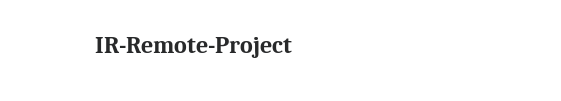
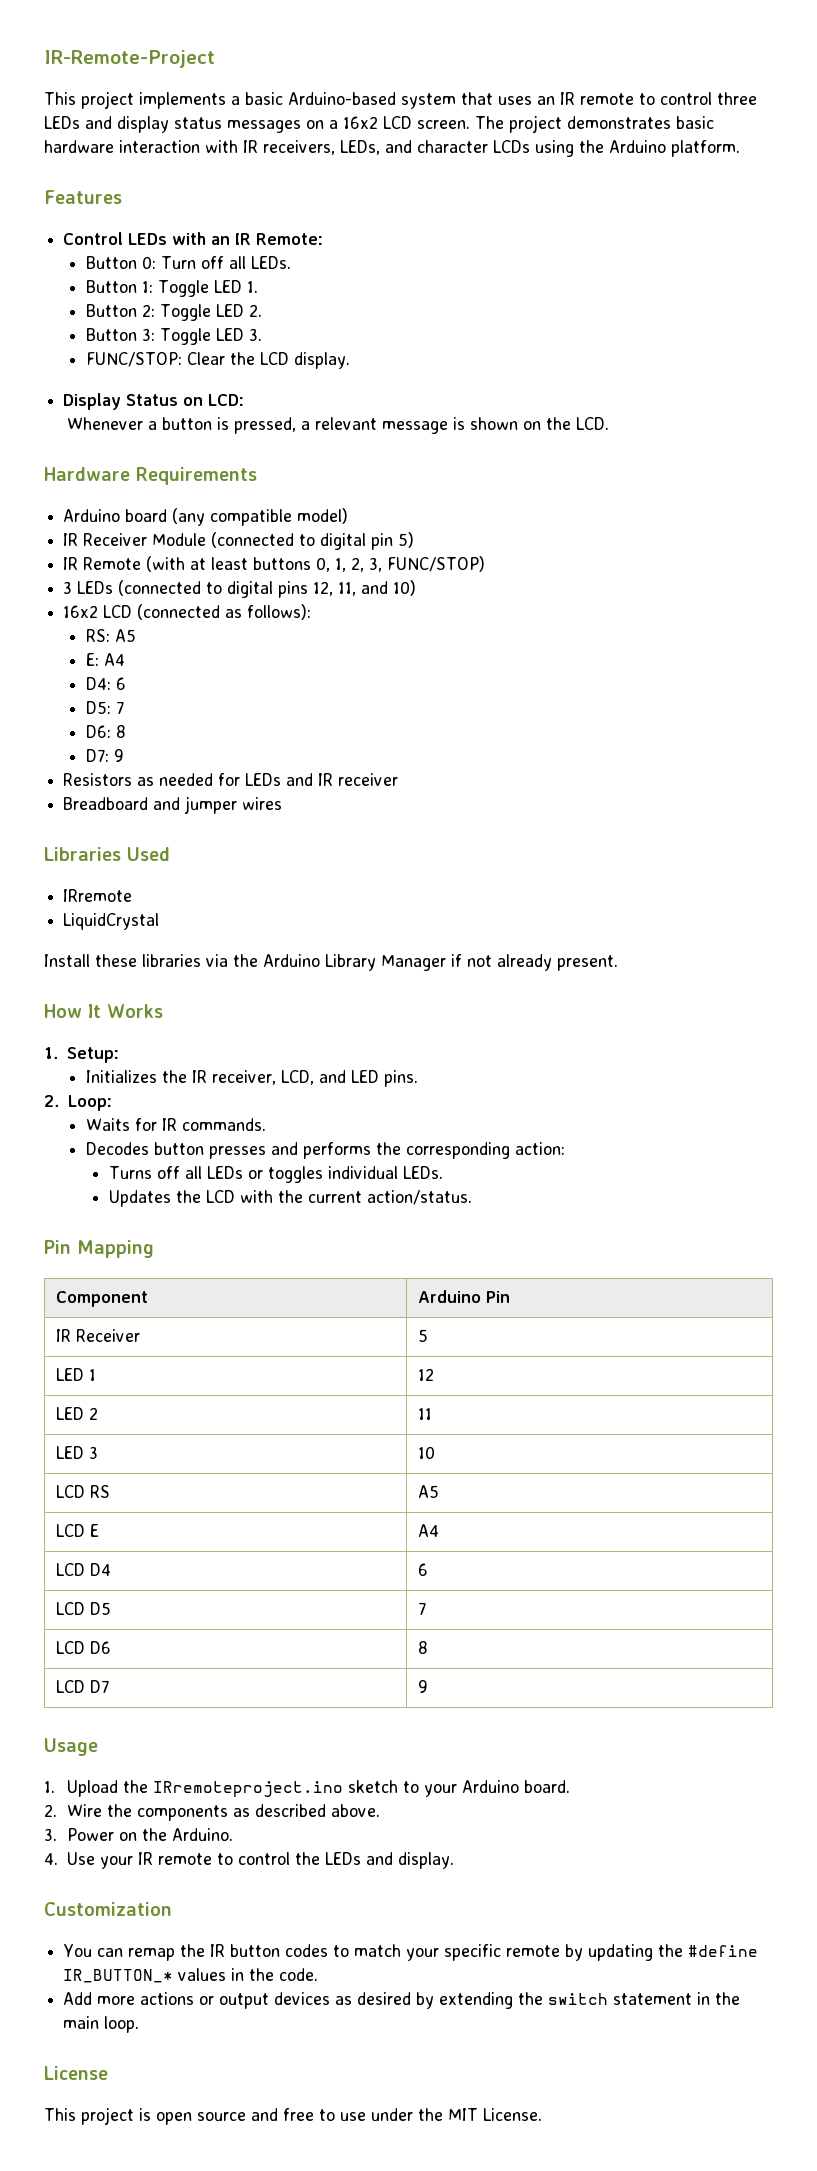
(292, 47) none -> [44,91,757,109] [44,115,714,133] [44,140,740,157] [44,190,122,204] [63,232,324,245] [86,256,292,269] [86,280,259,297] [86,304,263,321] [86,328,263,345] [86,352,351,369] [63,393,245,410] [66,417,609,434] [44,467,257,485] [63,508,349,526] [63,532,415,550] [63,556,486,572] [63,580,417,598] [63,604,312,620] [86,629,137,642] [86,653,126,666] [86,677,127,690] [86,701,125,714] [86,725,127,738] [86,749,125,762] [63,773,399,786] [63,796,283,814] [44,847,170,861] [63,889,133,902] [63,913,160,930] [44,954,618,971] [44,1004,163,1018] [44,1047,119,1063] [86,1070,419,1087] [44,1095,112,1111] [86,1118,267,1131] [86,1142,566,1159] [109,1166,444,1183] [109,1190,473,1207] [44,1240,154,1258] [56,1291,149,1307] [418,1290,511,1303] [56,1329,141,1342] [418,1329,429,1342] [56,1368,97,1381] [418,1368,435,1381] [56,1407,99,1420] [418,1408,433,1420] [56,1446,99,1459] [418,1446,436,1459] [56,1485,111,1498] [418,1485,440,1498] [56,1524,100,1537] [418,1524,440,1537] [56,1563,112,1576] [418,1563,429,1576] [56,1602,112,1615] [418,1602,427,1615] [56,1641,112,1654] [418,1641,429,1654] [56,1680,110,1693] [418,1680,429,1693] [44,1738,98,1756] [44,1780,570,1797] [44,1804,380,1821] [44,1828,233,1841] [44,1852,454,1869] [44,1902,172,1916] [63,1944,759,1961] [63,1968,319,1983] [63,1992,741,2009] [63,2016,140,2033] [44,2066,108,2080] [44,2107,542,2125] // This project implements a basic Arduino-based system that uses an IR remote to control three LEDs and display status messages on a 16x2 LCD screen. The project demonstrates basic hardware interaction with IR receivers, LEDs, and character LCDs using the Arduino platform. // Features // Control LEDs with an IR Remote: // Button 0: Turn off all LEDs. // Button 1: Toggle LED 1. // Button 2: Toggle LED 2. // Button 3: Toggle LED 3. // FUNC/STOP: Clear the LCD display. // Display Status on LCD: // Whenever a button is pressed, a relevant message is shown on the LCD. // Hardware Requirements // Arduino board (any compatible model) // IR Receiver Module (connected to digital pin 5) // IR Remote (with at least buttons 0, 1, 2, 3, FUNC/STOP) // 3 LEDs (connected to digital pins 12, 11, and 10) // 16x2 LCD (connected as follows): // RS: A5 // E: A4 // D4: 6 // D5: 7 // D6: 8 // D7: 9 // Resistors as needed for LEDs and IR receiver // Breadboard and jumper wires // Libraries Used // IRremote // LiquidCrystal // Install these libraries via the Arduino Library Manager if not already present. // How It Works // 1. Setup: // Initializes the IR receiver, LCD, and LED pins. // 2. Loop: // Waits for IR commands. // Decodes button presses and performs the corresponding action: // Turns off all LEDs or toggles individual LEDs. // Updates the LCD with the current action/status. // Pin Mapping // Component | Arduino Pin // IR Receiver | 5 // LED 1 | 12 // LED 2 | 11 // LED 3 | 10 // LCD RS | A5 // LCD E | A4 // LCD D4 | 6 // LCD D5 | 7 // LCD D6 | 8 // LCD D7 | 9 // Usage // 1. Upload the IRremoteproject.ino sketch to your Arduino board. // 2. Wire the components as described above. // 3. Power on the Arduino. // 4. Use your IR remote to control the LEDs and display. // Customization // You can remap the IR button codes to match your specific remote by updating the #define IR_BUTTON_* values in the code. // Add more actions or output devices as desired by extending the switch statement in the main loop. // License // This project is open source and free to use under the MIT License.

